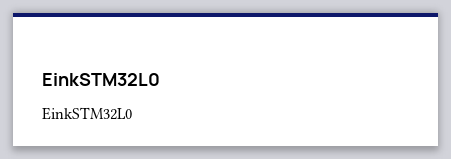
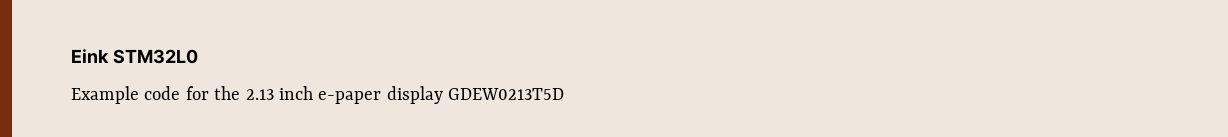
[42,73,160,86] [42,107,132,120] EinkSTM32L0 // EinkSTM32L0 -> [71,49,198,64] [71,86,565,104] Eink STM32L0 // Example code for the 2.13 inch e-paper display GDEW0213T5D

